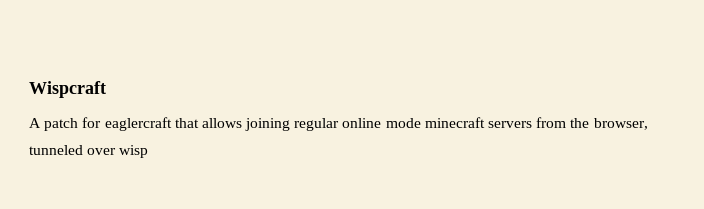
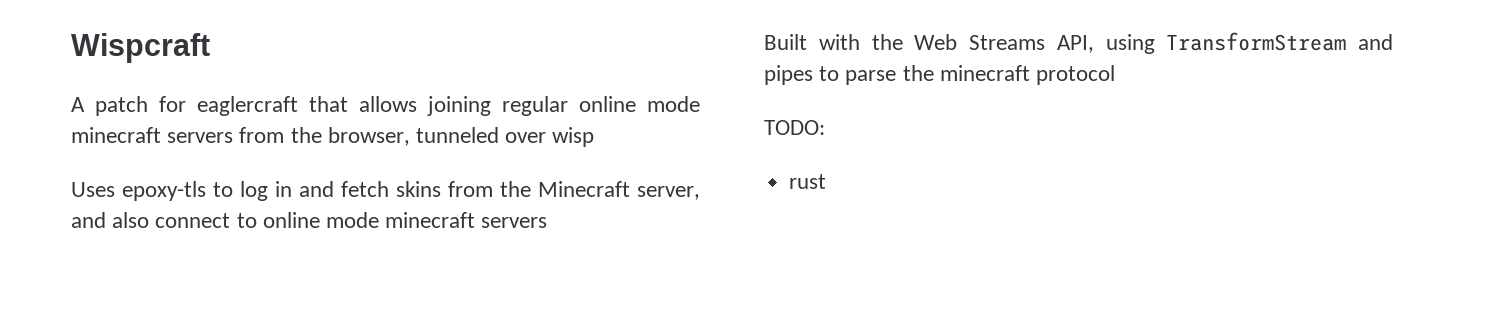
(149, 151) none -> [71,181,700,201] [71,212,548,228] [764,32,1393,54] [764,65,1116,85] [764,120,825,135] [789,174,827,189] // Uses epoxy-tls to log in and fetch skins from the Minecraft server, and also connect to online mode minecraft servers // Built with the Web Streams API, using TransformStream and pipes to parse the minecraft protocol // TODO: // rust

